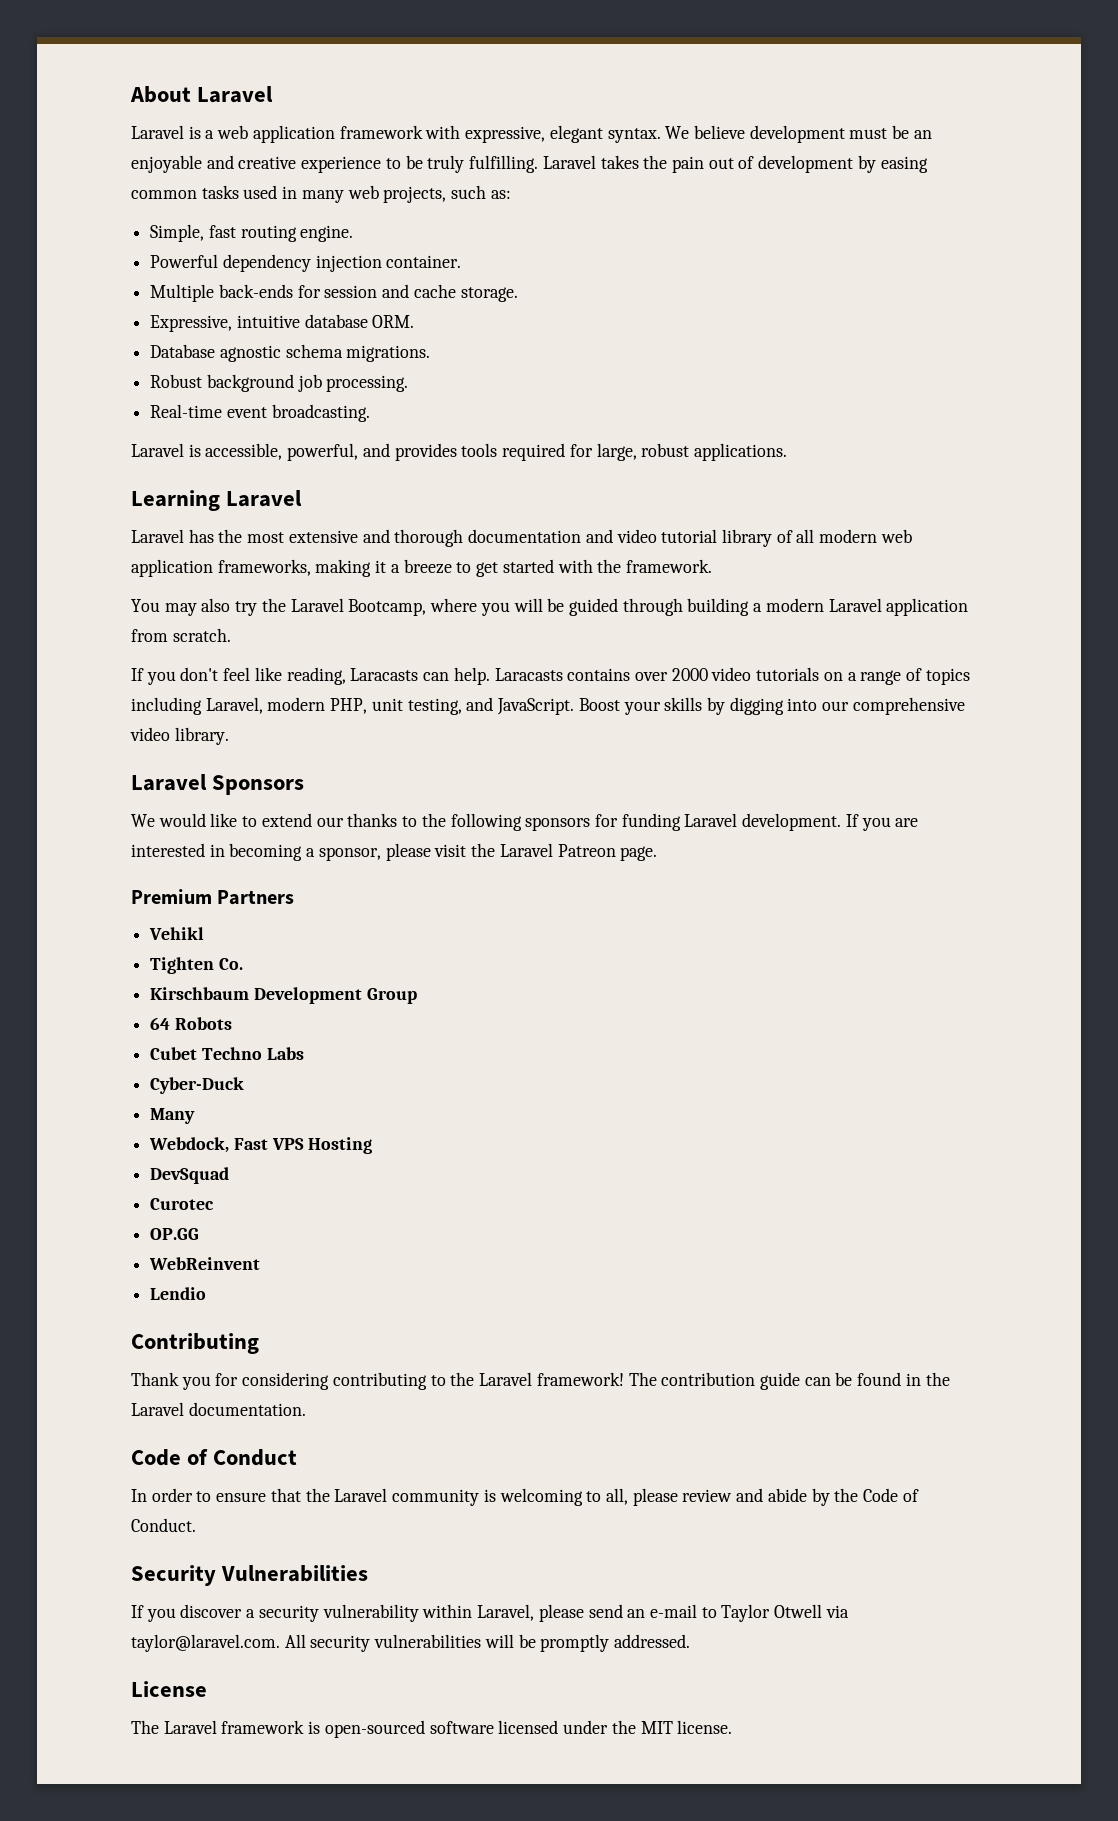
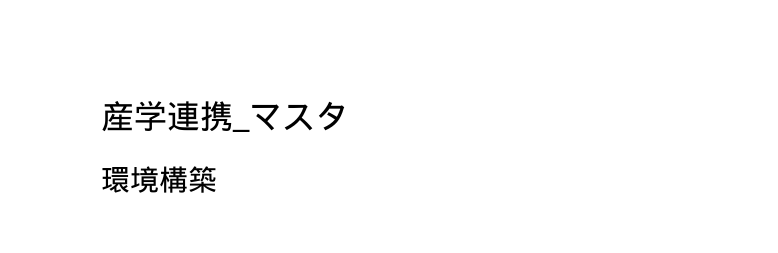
[130,86,274,103] [131,125,932,143] [131,155,928,173] [131,185,511,203] [150,224,354,242] [150,254,462,272] [150,284,518,302] [150,314,415,332] [150,344,431,362] [150,374,409,392] [150,404,370,422] [131,443,787,461] [131,490,303,511] [131,529,912,547] [131,559,712,577] [131,598,969,616] [131,628,231,642] [131,667,970,685] [131,697,965,715] [130,727,229,745] [131,774,305,795] [131,813,919,831] [131,843,658,861] [131,889,295,905] [149,927,205,940] [150,957,243,974] [150,987,417,1004] [150,1017,232,1030] [150,1047,304,1060] [150,1077,245,1094] [150,1108,196,1124] [149,1137,373,1154] [150,1167,230,1184] [150,1198,215,1210] [150,1228,200,1240] [149,1257,261,1270] [150,1287,207,1300] [131,1333,259,1354] [131,1372,950,1390] [131,1402,306,1416] [131,1449,298,1466] [131,1488,919,1506] [131,1518,196,1532] [131,1565,369,1586] [131,1604,849,1622] [131,1634,691,1652] [131,1681,207,1697] [131,1720,733,1738] About Laravel // Laravel is a web application framework with expressive, elegant syntax. We believe development must be an enjoyable and creative experience to be truly fulfilling. Laravel takes the pain out of development by easing common tasks used in many web projects, such as: // Simple, fast routing engine. // Powerful dependency injection container. // Multiple back-ends for session and cache storage. // Expressive, intuitive database ORM. // Database agnostic schema migrations. // Robust background job processing. // Real-time event broadcasting. // Laravel is accessible, powerful, and provides tools required for large, robust applications. // Learning Laravel // Laravel has the most extensive and thorough documentation and video tutorial library of all modern web application frameworks, making it a breeze to get started with the framework. // You may also try the Laravel Bootcamp, where you will be guided through building a modern Laravel application from scratch. // If you don't feel like reading, Laracasts can help. Laracasts contains over 2000 video tutorials on a range of topics including Laravel, modern PHP, unit testing, and JavaScript. Boost your skills by digging into our comprehensive video library. // Laravel Sponsors // We would like to extend our thanks to the following sponsors for funding Laravel development. If you are interested in becoming a sponsor, please visit the Laravel Patreon page. // Premium Partners // Vehikl // Tighten Co. // Kirschbaum Development Group // 64 Robots // Cubet Techno Labs // Cyber-Duck // Many // Webdock, Fast VPS Hosting // DevSquad // Curotec // OP.GG // WebReinvent // Lendio // Contributing // Thank you for considering contributing to the Laravel framework! The contribution guide can be found in the Laravel documentation. // Code of Conduct // In order to ensure that the Laravel community is welcoming to all, please review and abide by the Code of Conduct. // Security Vulnerabilities // If you discover a security vulnerability within Laravel, please send an e-mail to Taylor Otwell via taylor@laravel.com. All security vulnerabilities will be promptly addressed. // License // The Laravel framework is open-sourced software licensed under the MIT license. -> [101,100,348,132] [101,166,217,193] 産学連携_マスタ // 環境構築

